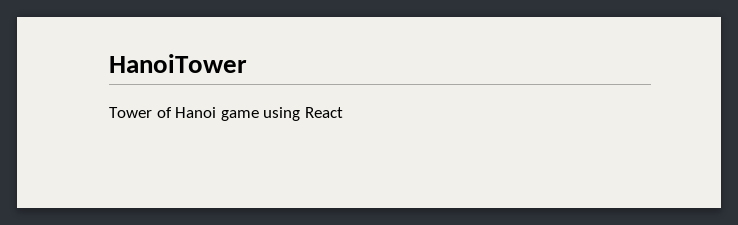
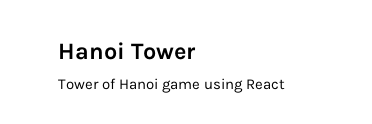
[109,54,247,73] HanoiTower -> [58,42,197,60] Hanoi Tower

